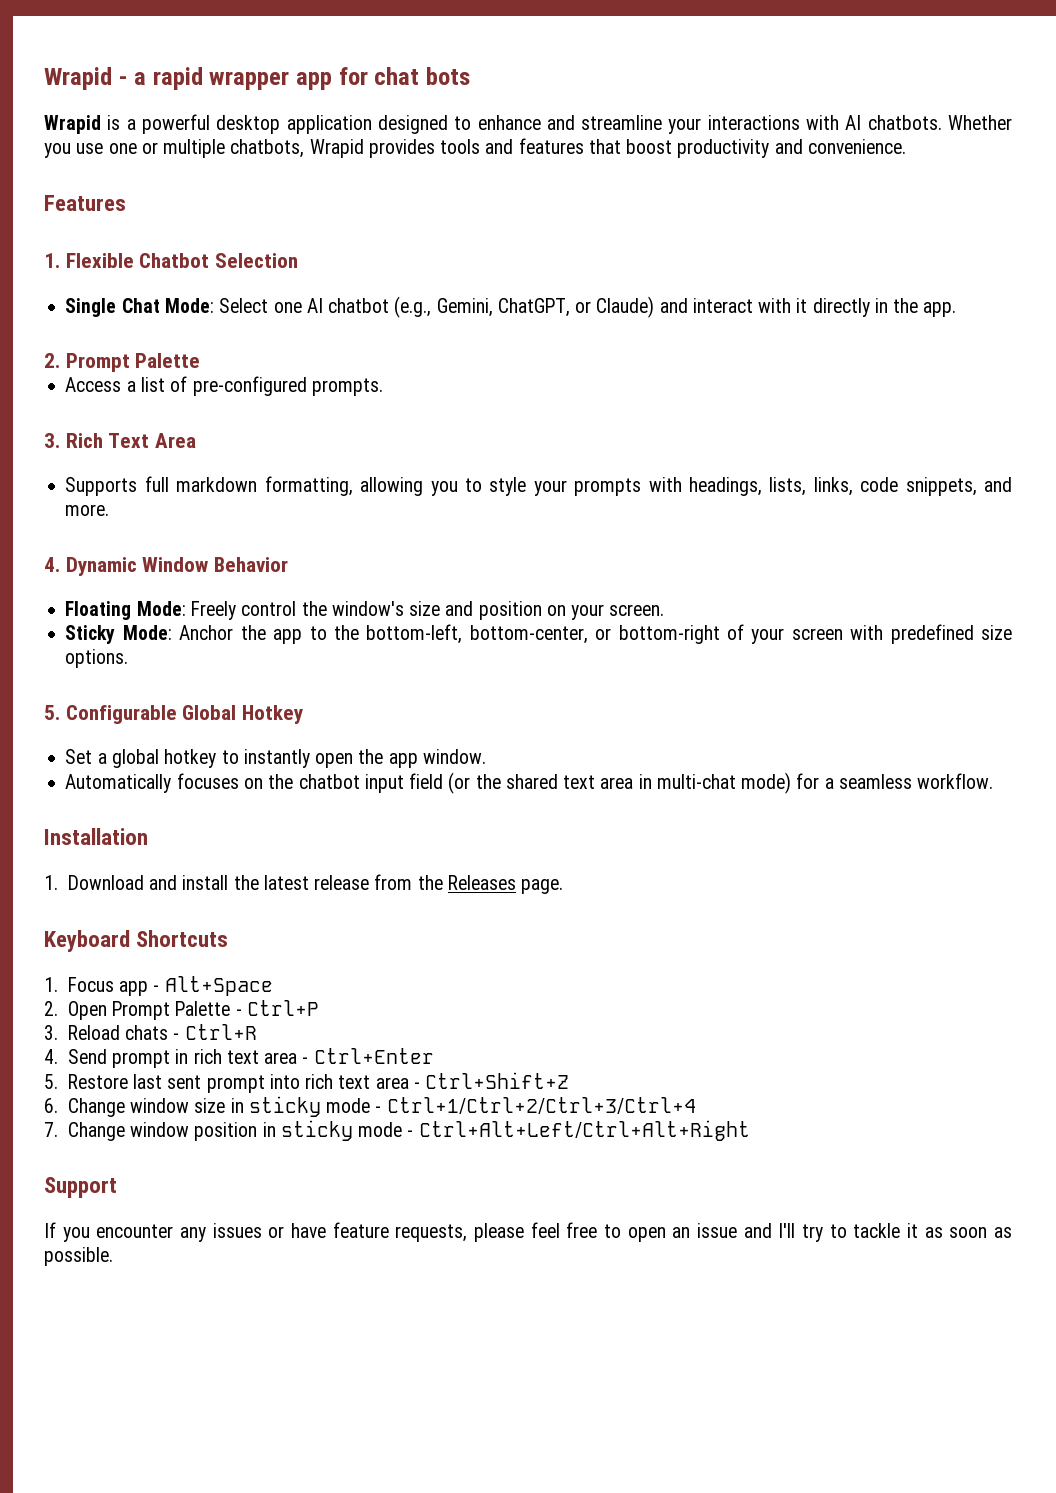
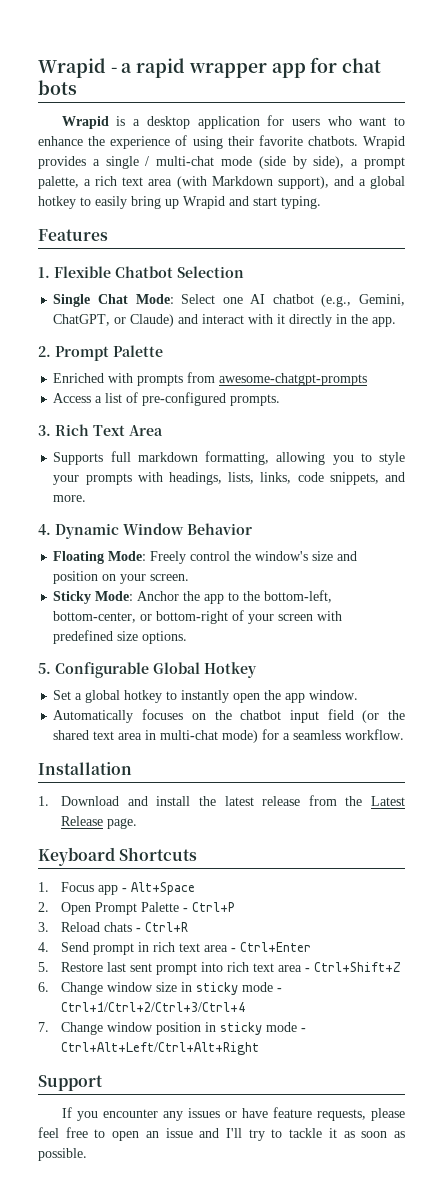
[141,114,210,134] powerful -> (141, 122) none
[377,115,1012,134] [44,138,906,158] designed to enhance and streamline your interactions with AI chatbots. Whether you use one or multiple chatbots, Wrapid provides tools and features that boost productivity and convenience. -> [267,115,405,126] [38,135,405,149] [38,156,406,169] [38,176,405,189] [38,196,321,209] for users who want to enhance the experience of using their favorite chatbots. Wrapid provides a single / multi-chat mode (side by side), a prompt palette, a rich text area (with Markdown support), and a global hotkey to easily bring up Wrapid and start typing.
(201, 360) none -> [53,372,368,386] // Enriched with prompts from awesome-chatgpt-prompts
[447,875,516,890] Releases -> [371,796,405,806] [60,816,103,826] Latest Release

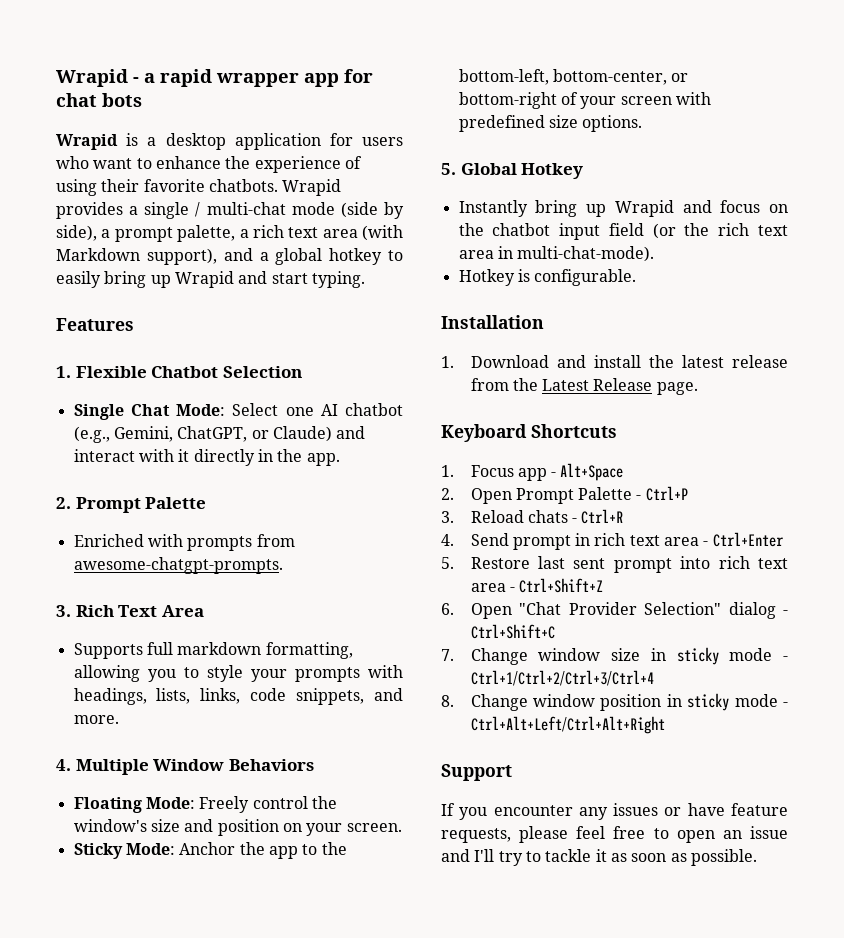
[219,373,368,386] [53,392,281,406] awesome-chatgpt-prompts // Access a list of pre-configured prompts. -> [73,557,283,574] awesome-chatgpt-prompts.
[55,523,252,539] Dynamic Window Behavior -> [75,759,314,775] Multiple Window Behaviors
[55,662,149,678] Configurable -> (456, 169) none
[53,690,359,703] [53,709,184,723] Set a global hotkey to instantly open the app window. // Automatically focuses -> [458,200,761,217] Instantly bring up Wrapid and focus
[53,730,90,740] shared -> [718,223,750,236] rich
[160,729,405,743] multi-chat mode) for a seamless workflow. -> [517,246,655,262] [458,269,637,286] multi-chat-mode). // Hotkey is configurable.
(49, 987) none -> [470,602,788,619] [470,624,555,639] [441,649,454,661] Open "Chat Provider Selection" dialog - Ctrl+Shift+C // 7.
[38,1022,49,1032] 7. -> [441,695,454,707] 8.

